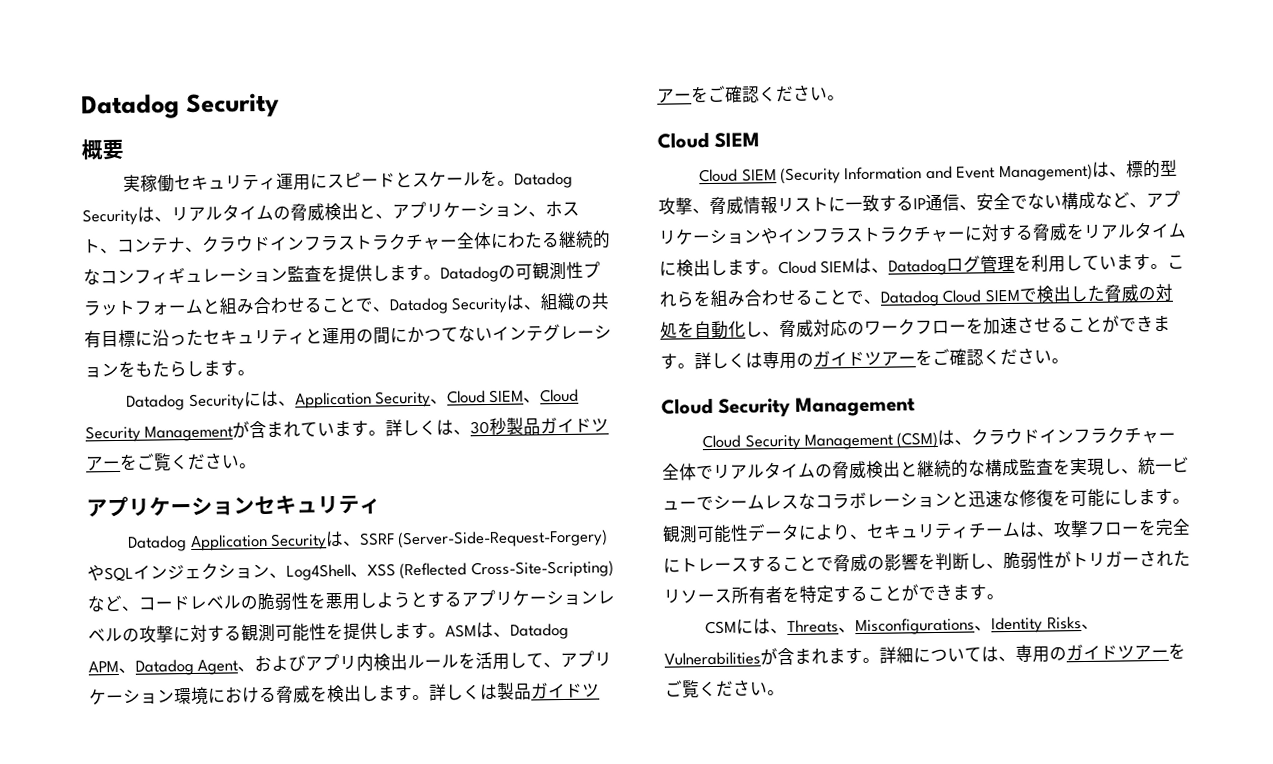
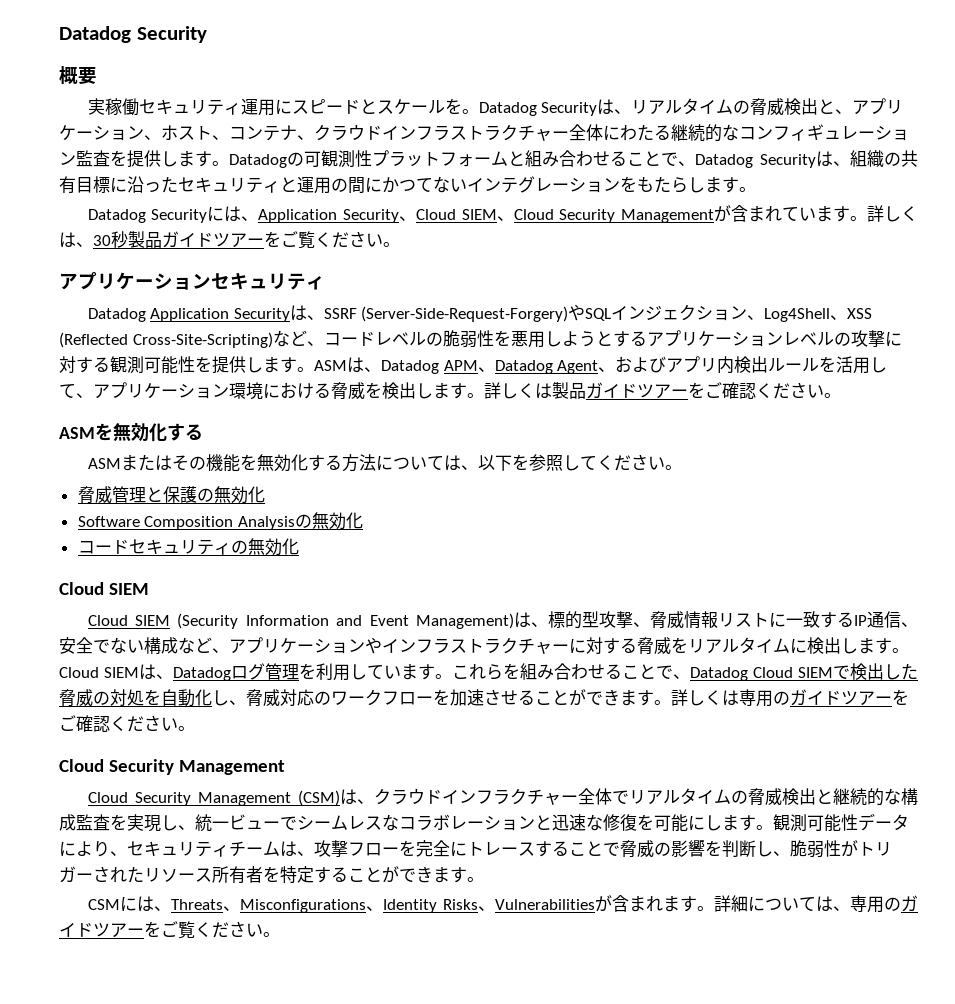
(845, 98) none -> [59,423,203,442] [87,454,682,472] [77,486,265,504] [77,512,363,530] [77,538,299,556] // ASMを無効化する // ASMまたはその機能を無効化する方法については、以下を参照してください。 // 脅威管理と保護の無効化 // Software Composition Analysisの無効化 // コードセキュリティの無効化

